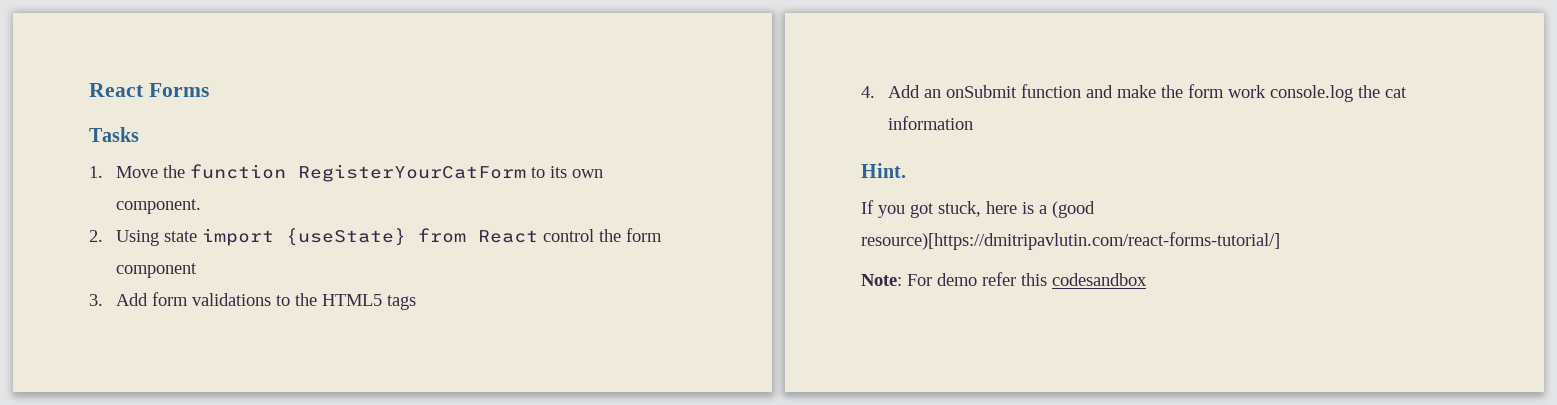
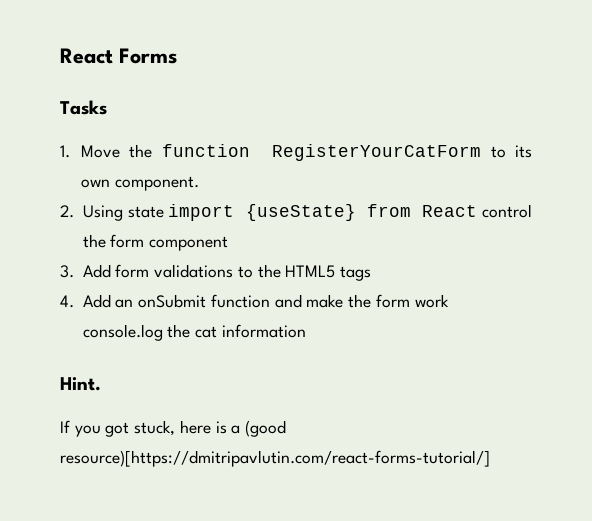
[861,272,1147,286] // Note: For demo refer this codesandbox -> (490, 458) none

